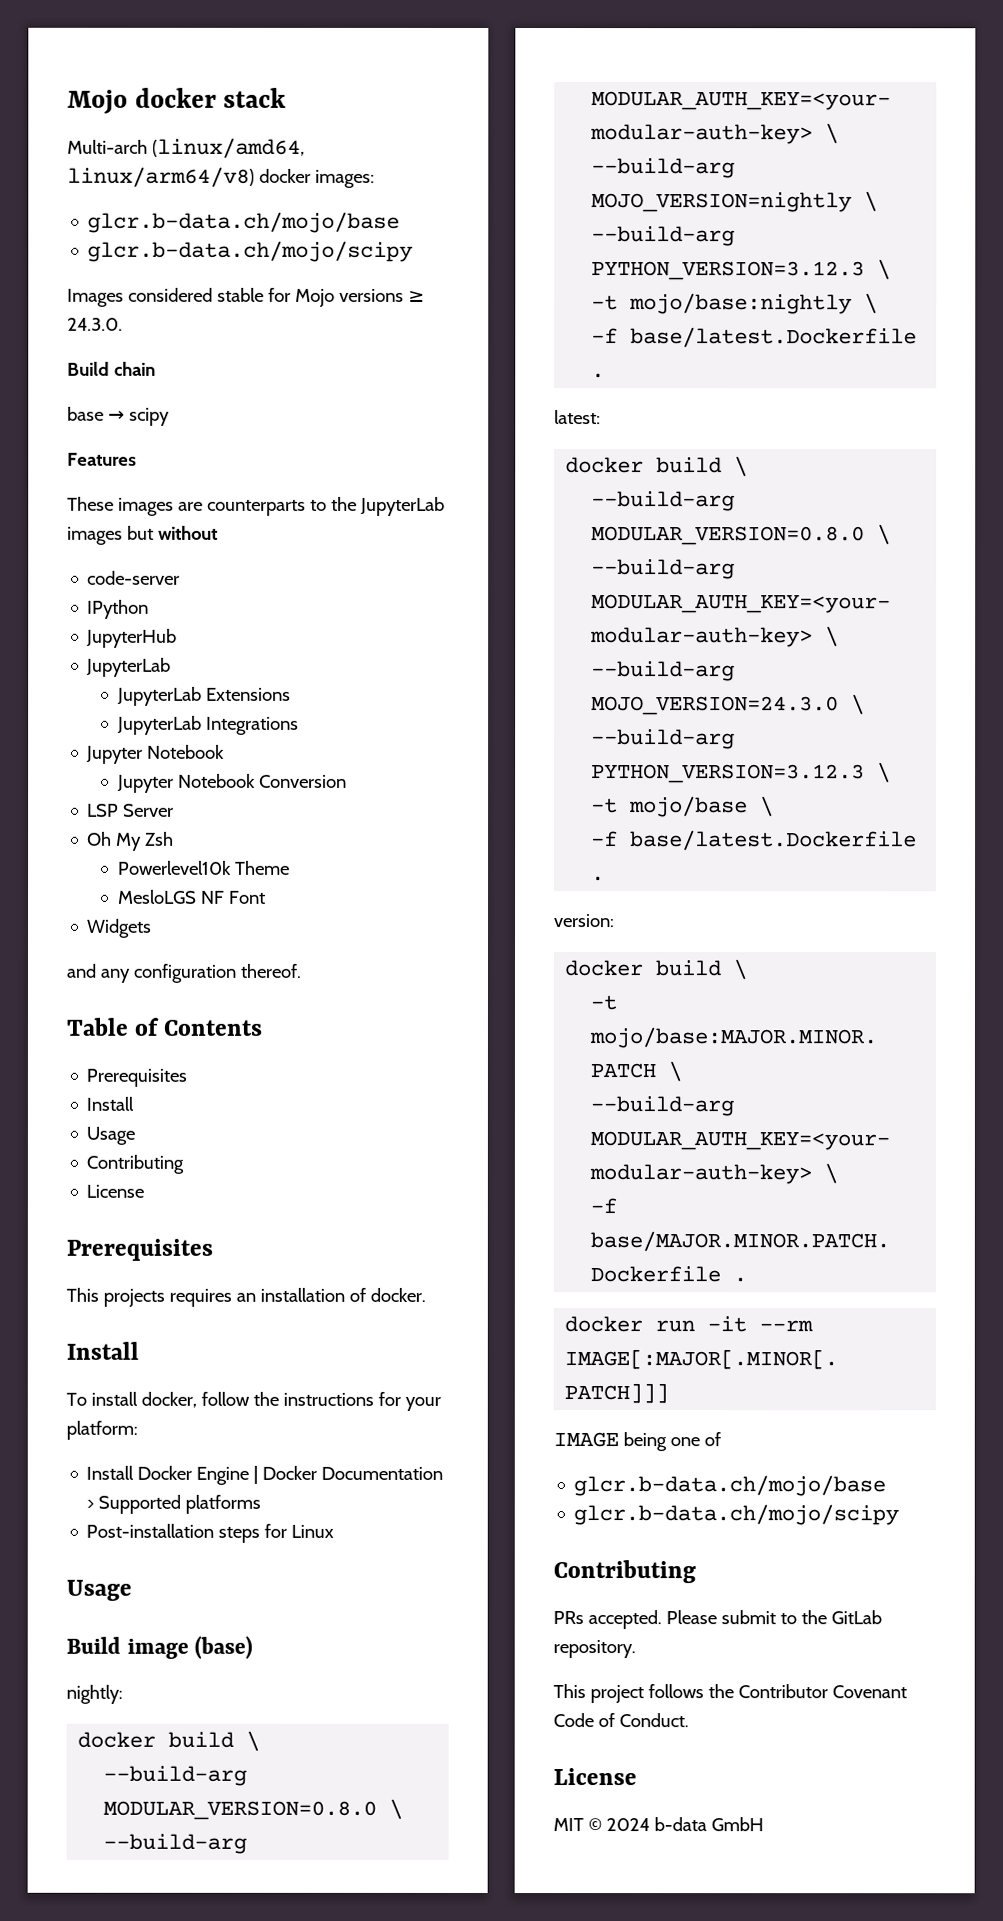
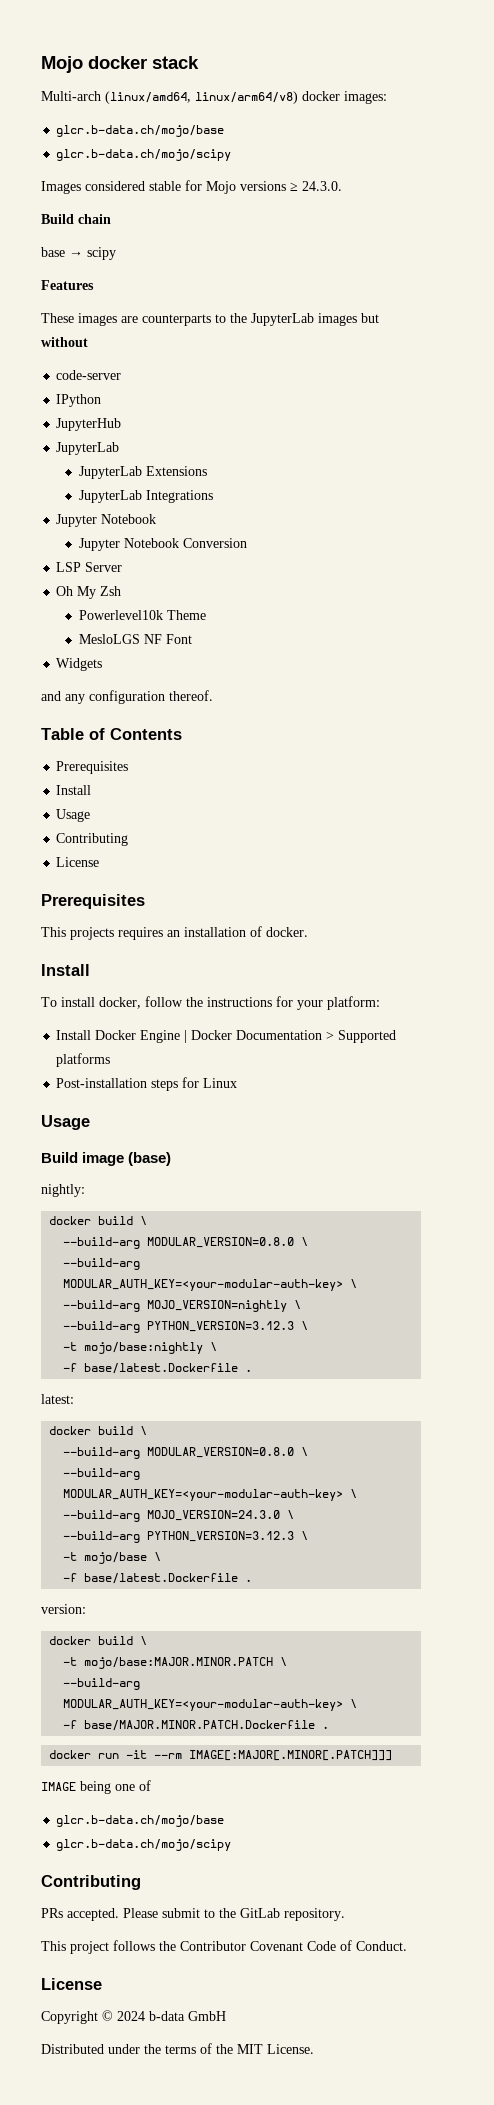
[553,1818,584,1832] MIT -> [41,2011,98,2024] Copyright
(764, 1824) none -> [41,2043,314,2054] // Distributed under the terms of the MIT License.

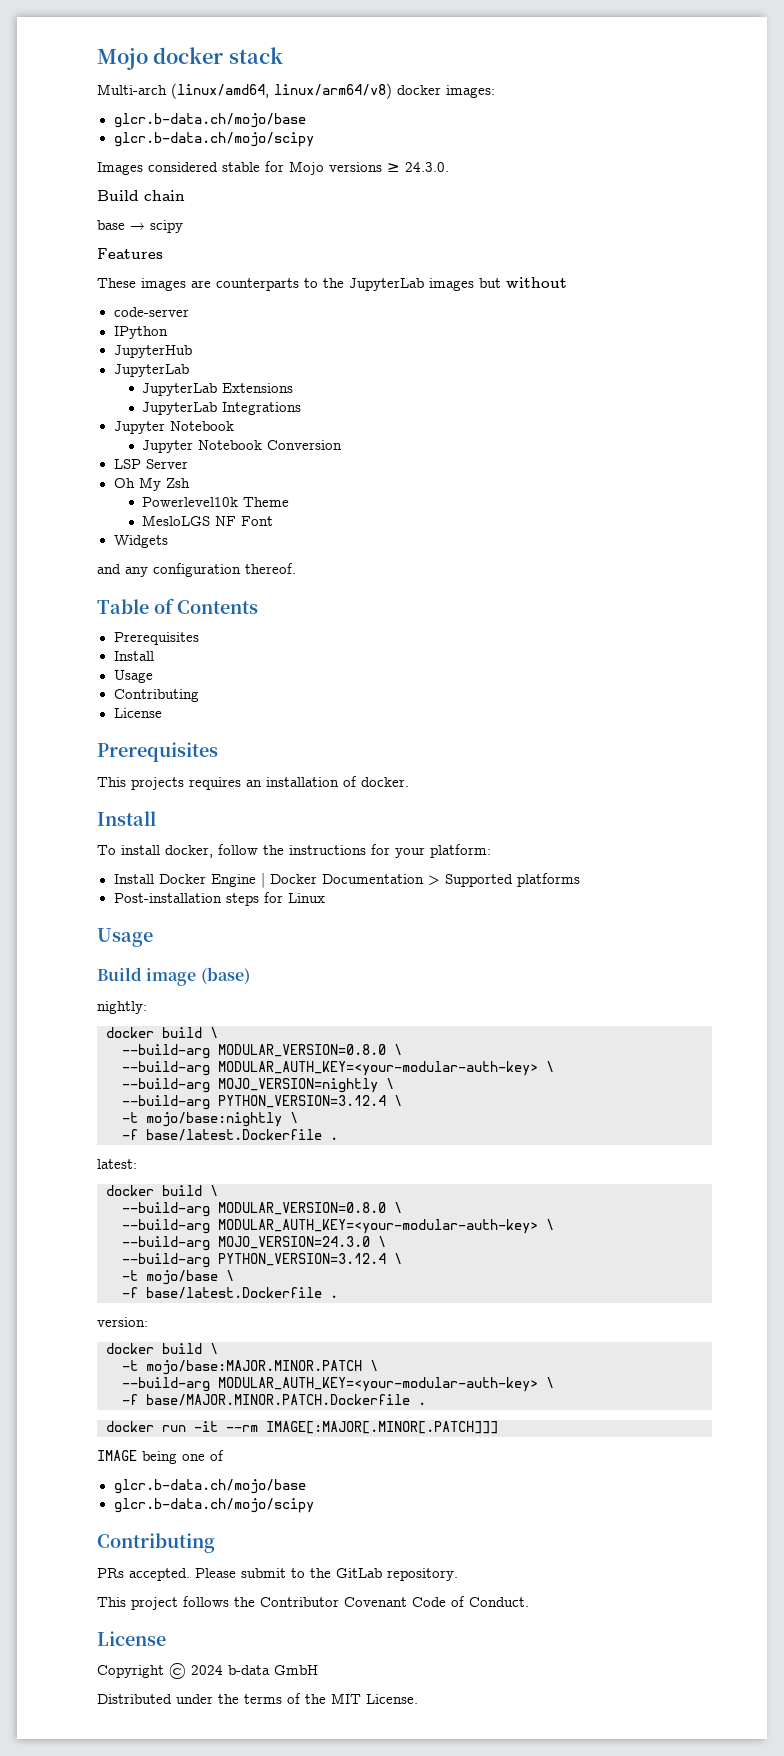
[147,1321,295,1332] PYTHON_VERSION=3.12.3 -> [218,1095,386,1108] PYTHON_VERSION=3.12.4
[147,1531,295,1542] PYTHON_VERSION=3.12.3 -> [218,1253,386,1266] PYTHON_VERSION=3.12.4

